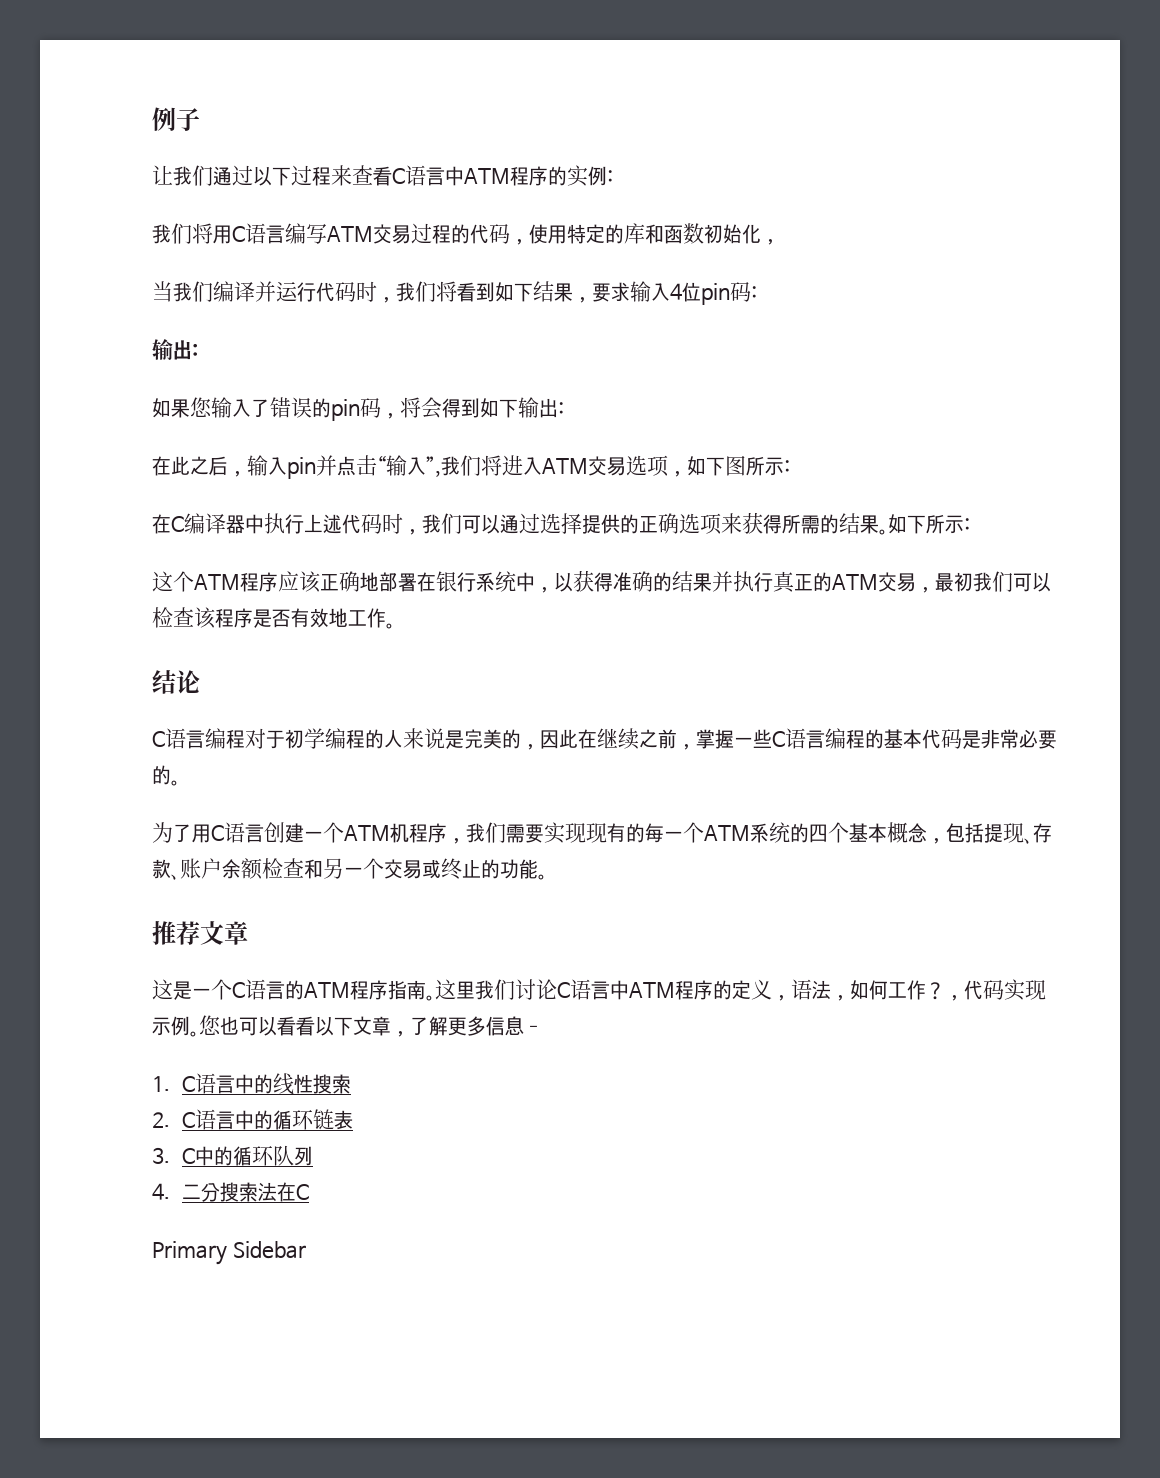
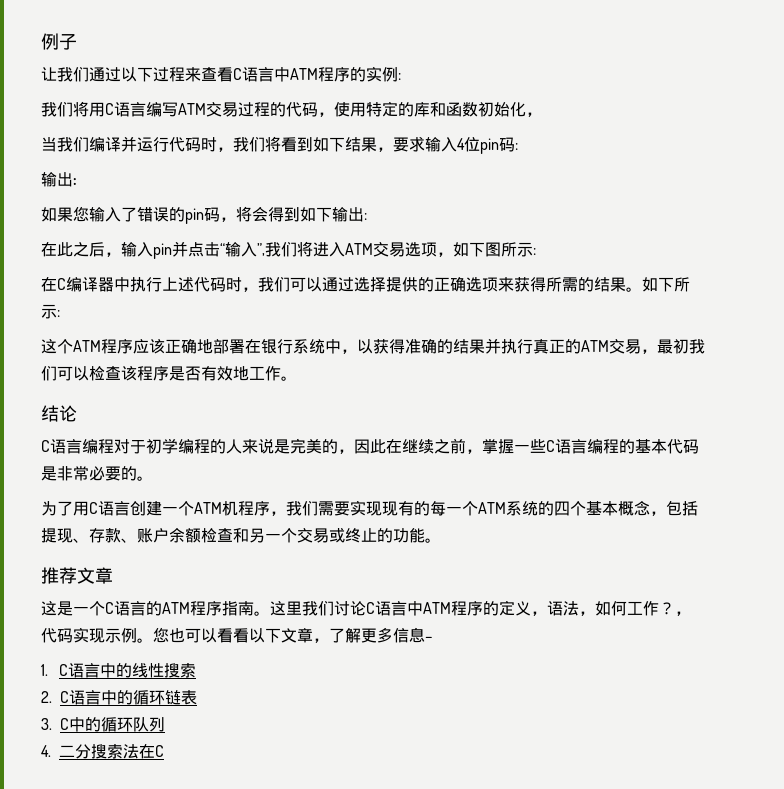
[152,1241,306,1265] // Primary Sidebar -> (165, 751) none

